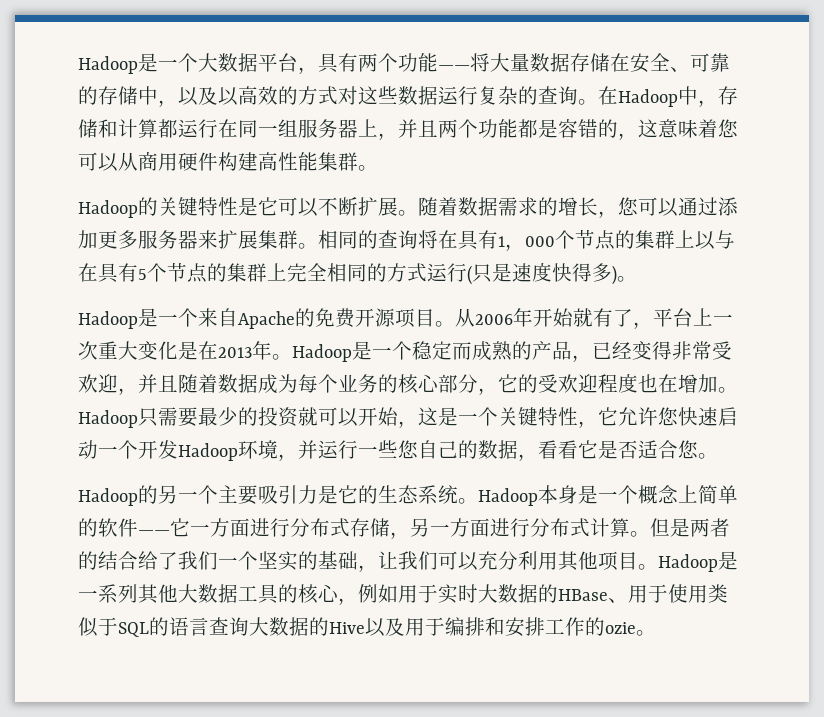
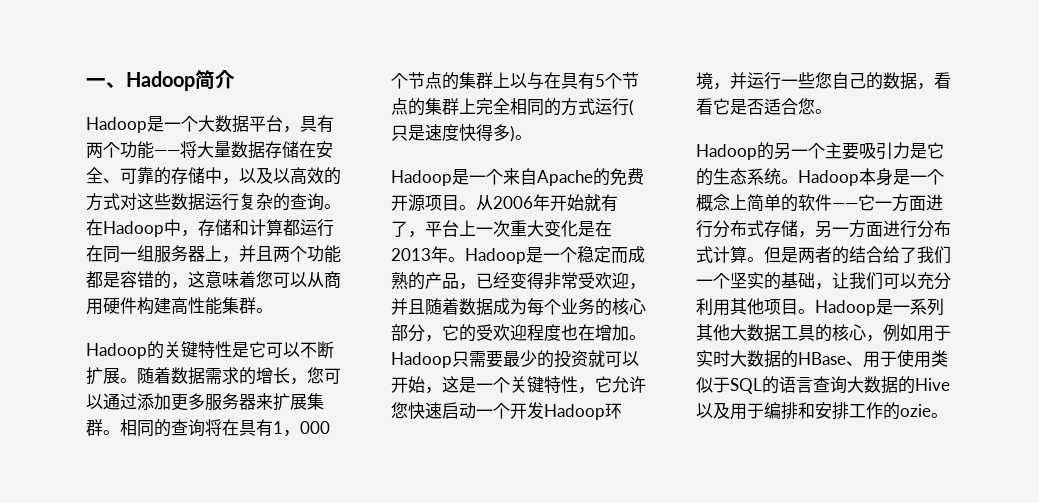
(78, 65) none -> [86,70,235,91] 一、Hadoop简介 //

